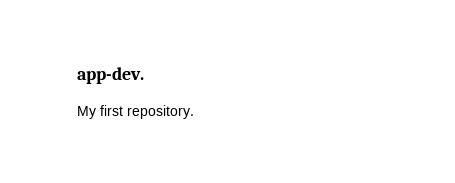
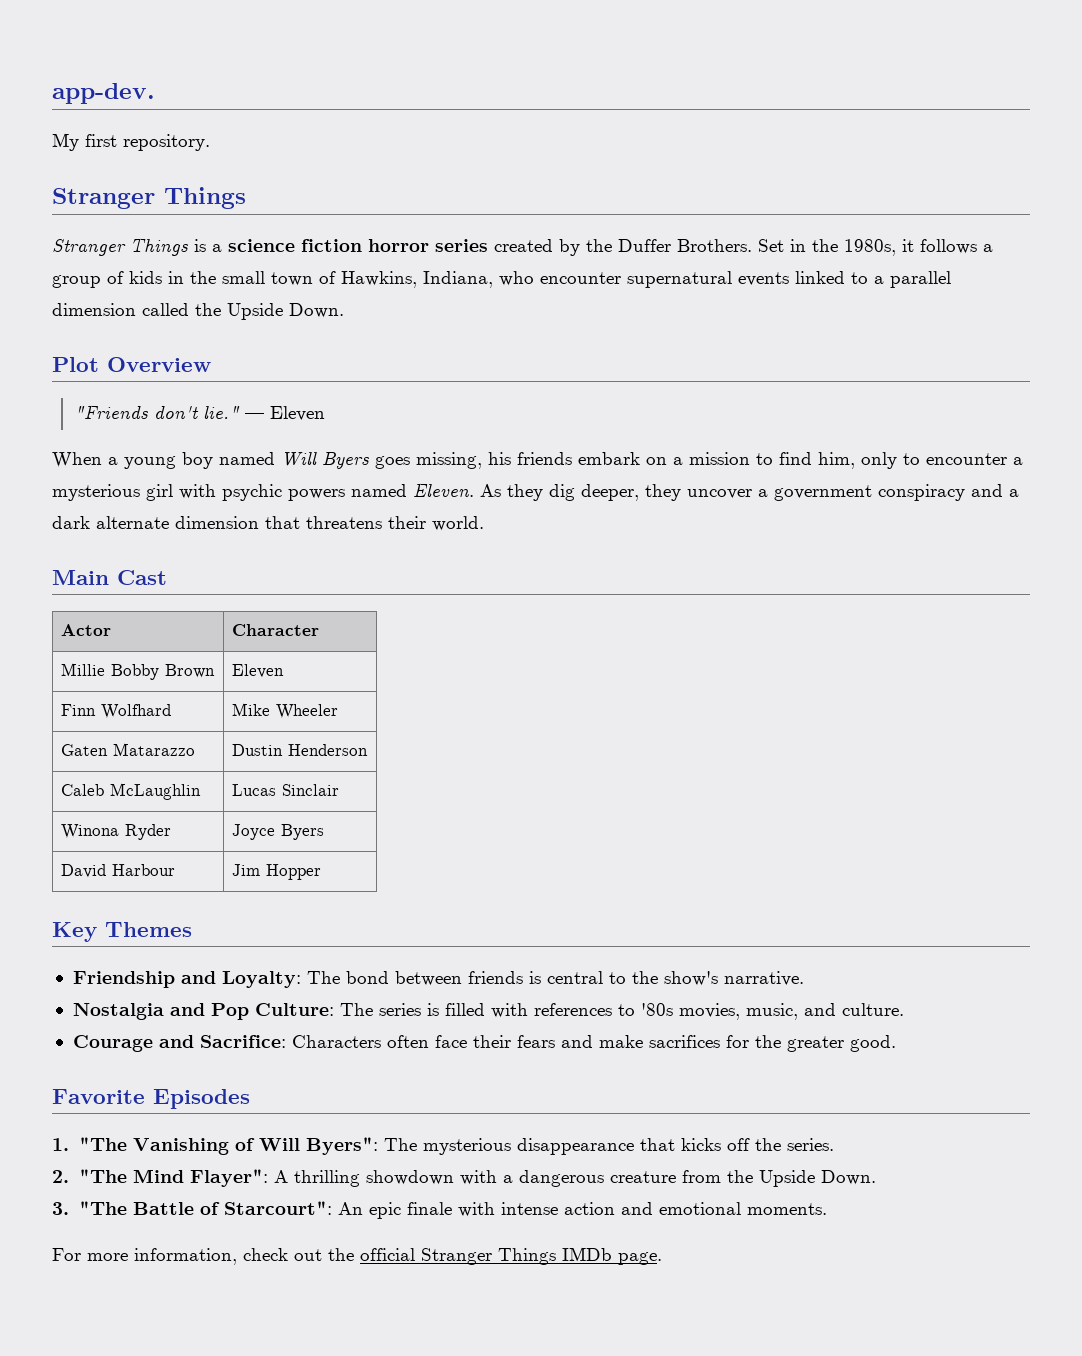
(194, 112) none -> [52,187,246,209] [52,238,993,256] [52,271,951,288] [52,303,344,320] [52,357,211,372] [73,405,325,421] [52,452,1023,469] [52,483,1019,501] [52,516,484,531] [52,570,167,585] [60,624,111,636] [231,624,319,636] [60,663,215,680] [231,664,284,678] [60,704,171,719] [231,703,338,719] [60,743,195,756] [231,744,368,756] [60,783,201,800] [231,784,339,796] [60,824,171,840] [231,824,324,840] [60,864,175,878] [231,864,321,880] [52,922,192,942] [72,971,804,988] [72,1003,904,1020] [72,1035,896,1052] [52,1089,250,1109] [52,1137,834,1155] [52,1169,876,1187] [52,1201,827,1219] [52,1247,662,1265] // Stranger Things // Stranger Things is a science fiction horror series created by the Duffer Brothers. Set in the 1980s, it follows a group of kids in the small town of Hawkins, Indiana, who encounter supernatural events linked to a parallel dimension called the Upside Down. // Plot Overview // "Friends don't lie." — Eleven // When a young boy named Will Byers goes missing, his friends embark on a mission to find him, only to encounter a mysterious girl with psychic powers named Eleven. As they dig deeper, they uncover a government conspiracy and a dark alternate dimension that threatens their world. // Main Cast // Actor | Character // Millie Bobby Brown | Eleven // Finn Wolfhard | Mike Wheeler // Gaten Matarazzo | Dustin Henderson // Caleb McLaughlin | Lucas Sinclair // Winona Ryder | Joyce Byers // David Harbour | Jim Hopper // Key Themes // Friendship and Loyalty: The bond between friends is central to the show's narrative. // Nostalgia and Pop Culture: The series is filled with references to '80s movies, music, and culture. // Courage and Sacrifice: Characters often face their fears and make sacrifices for the greater good. // Favorite Episodes // 1. "The Vanishing of Will Byers": The mysterious disappearance that kicks off the series. // 2. "The Mind Flayer": A thrilling showdown with a dangerous creature from the Upside Down. // 3. "The Battle of Starcourt": An epic finale with intense action and emotional moments. // For more information, check out the official Stranger Things IMDb page.

